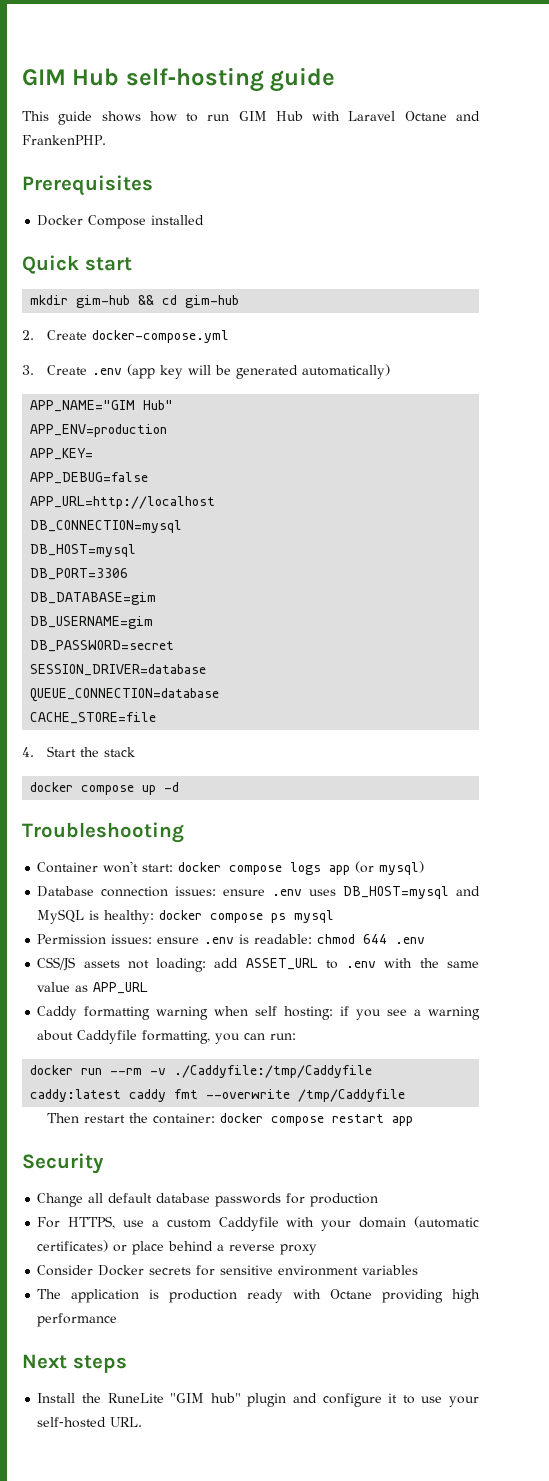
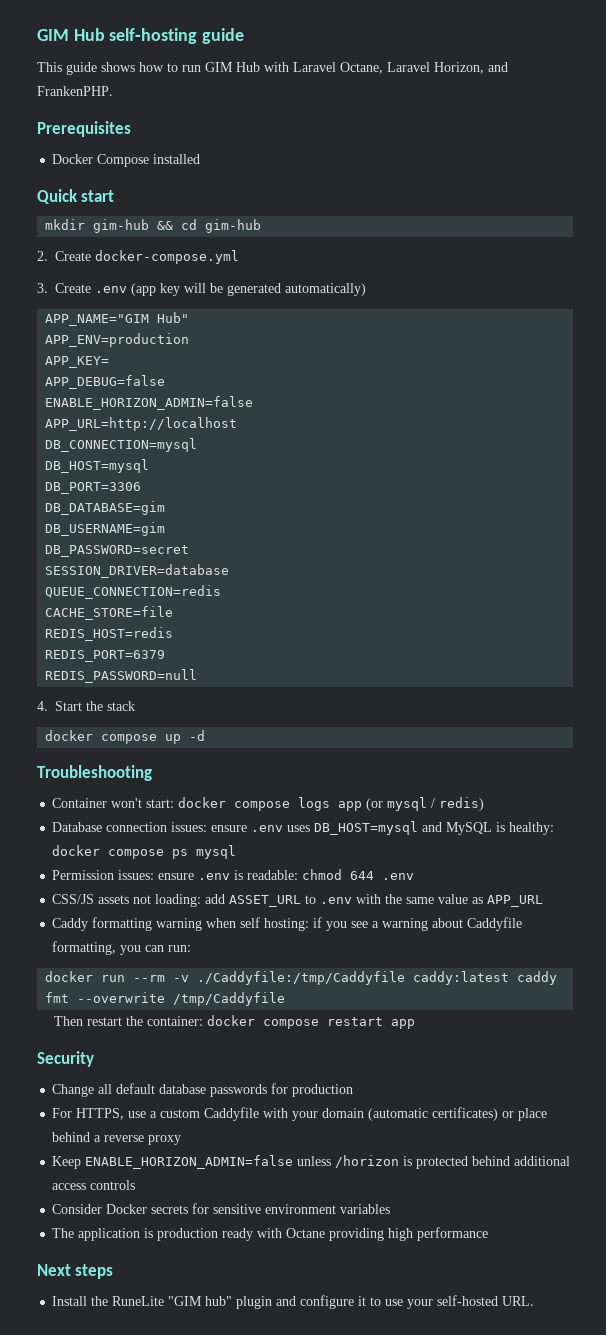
[404,111,447,121] Octane -> [340,62,484,74] Octane, Laravel Horizon,
(149, 478) none -> [45,396,254,410] // ENABLE_HORIZON_ADMIN=false
[30,688,220,702] QUEUE_CONNECTION=database -> [45,585,222,599] QUEUE_CONNECTION=redis
(157, 718) none -> [45,627,174,641] [45,650,166,662] [45,669,198,683] // REDIS_HOST=redis // REDIS_PORT=6379 // REDIS_PASSWORD=null
[379,861,425,875] mysql) -> [387,797,485,811] mysql / redis)
(318, 1249) none -> [52,1155,571,1169] [52,1180,136,1190] // Keep ENABLE_HORIZON_ADMIN=false unless /horizon is protected behind additional access controls

